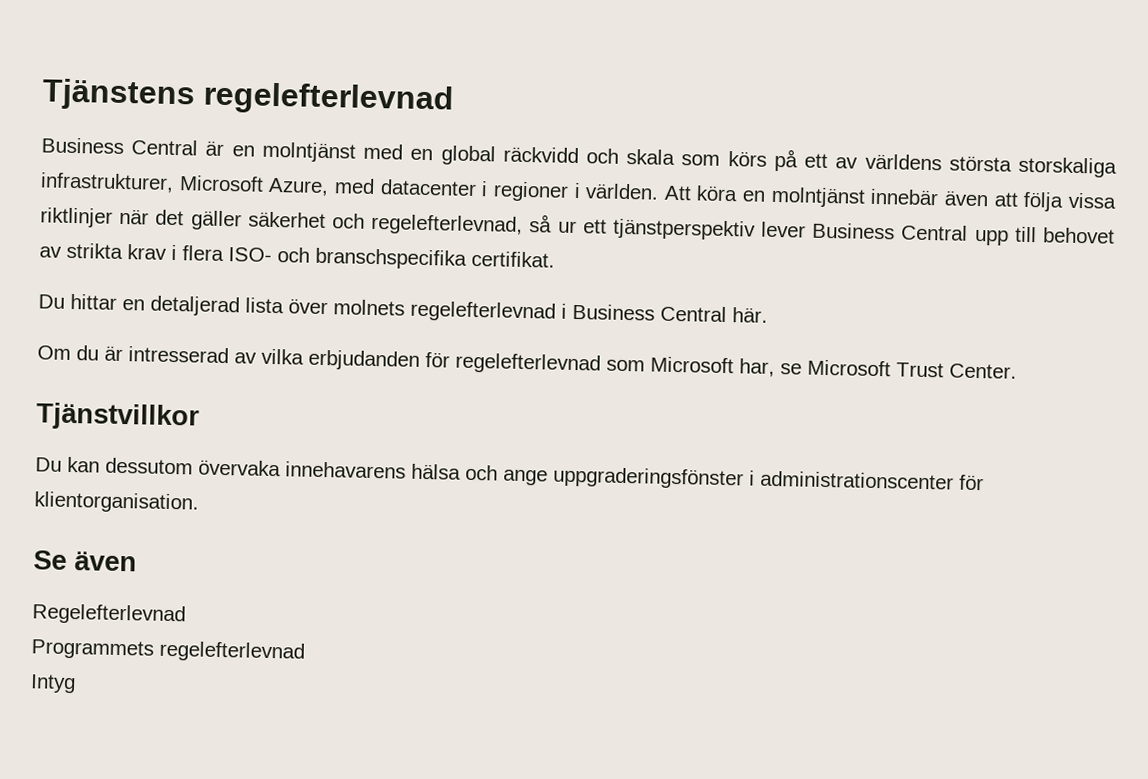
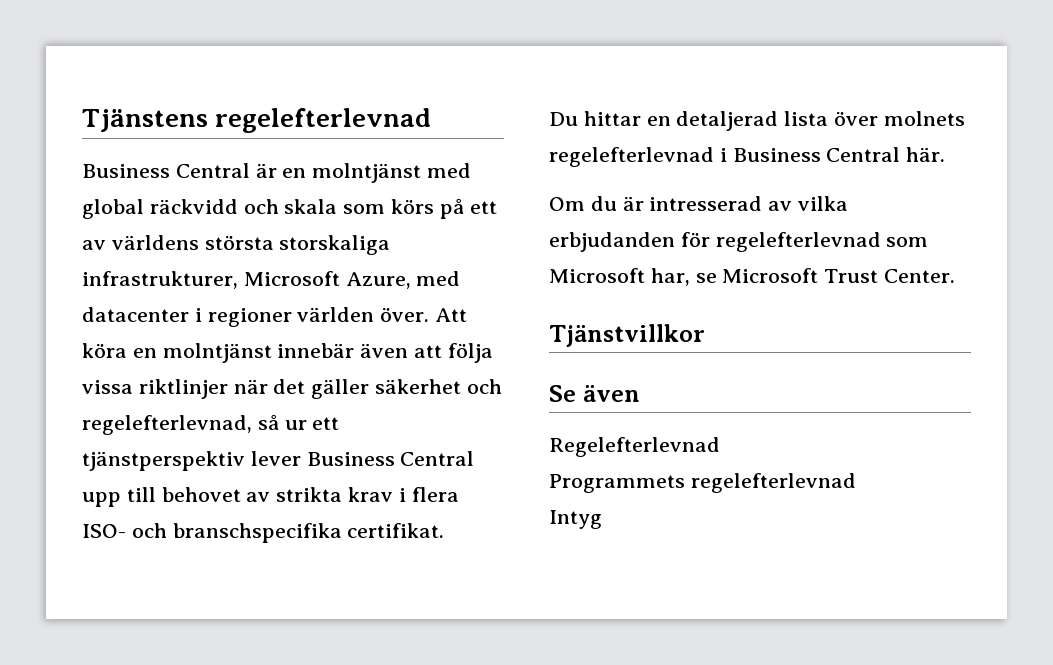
[410,148,434,161] en -> (472, 170) none
[573,182,660,200] i världen. -> [297,307,430,322] världen över.
[35,456,984,491] [34,491,199,514] // Du kan dessutom övervaka innehavarens hälsa och ange uppgraderingsfönster i administrationscenter för klientorganisation. -> (705, 335) none

